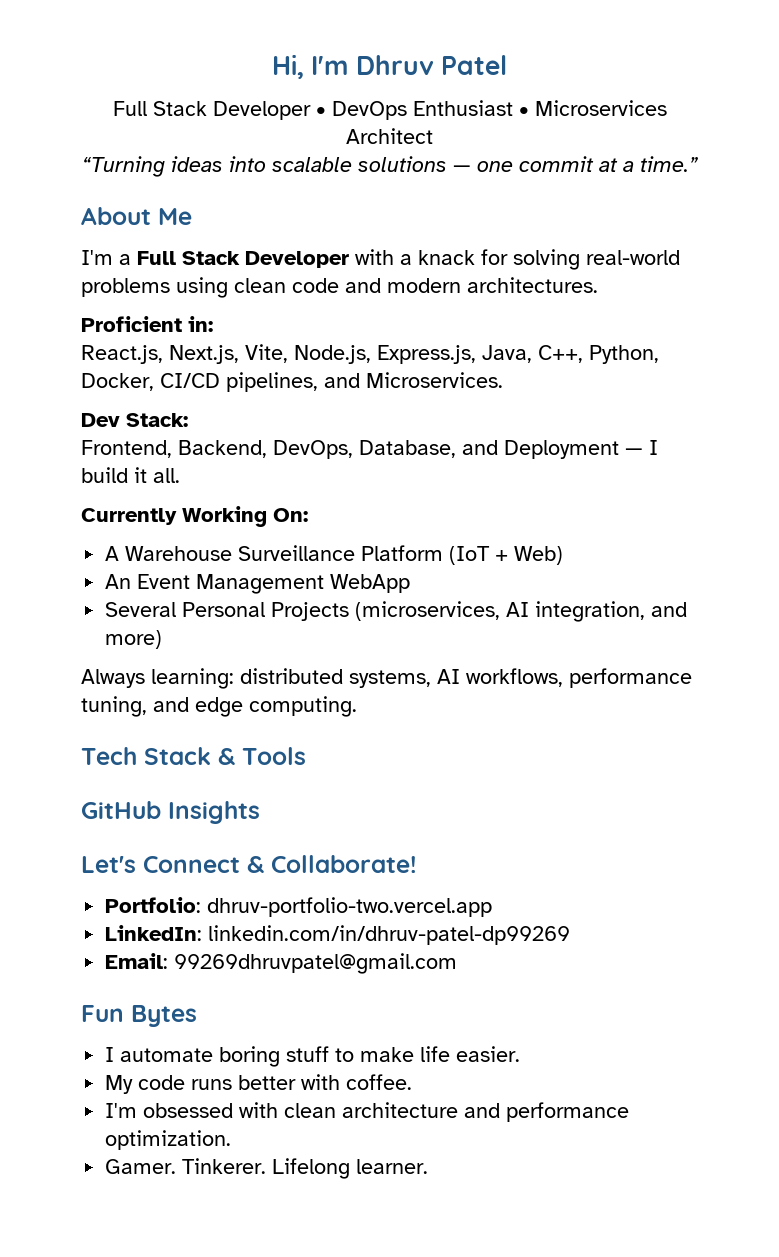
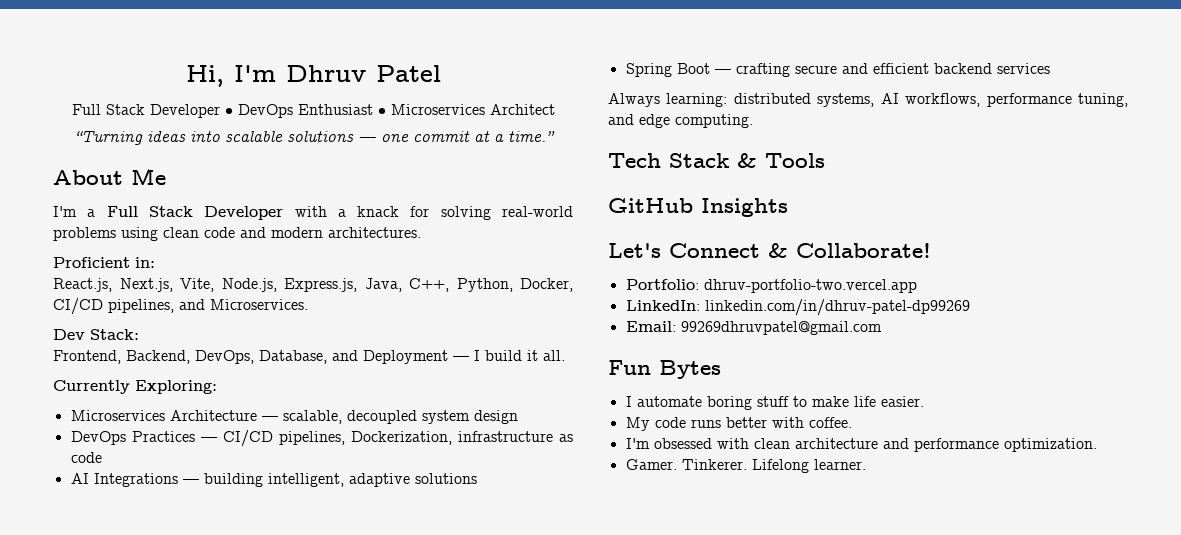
[182,506,308,527] [105,545,564,565] [105,574,411,594] [105,601,688,622] [105,630,163,649] Working On: // A Warehouse Surveillance Platform (IoT + Web) // An Event Management WebApp // Several Personal Projects (microservices, AI integration, and more) -> [135,380,217,394] [70,410,518,424] [70,430,573,447] [70,452,102,463] [70,473,477,487] [625,63,1050,77] Exploring: // Microservices Architecture — scalable, decoupled system design // DevOps Practices — CI/CD pipelines, Dockerization, infrastructure as code // AI Integrations — building intelligent, adaptive solutions // Spring Boot — crafting secure and efficient backend services

